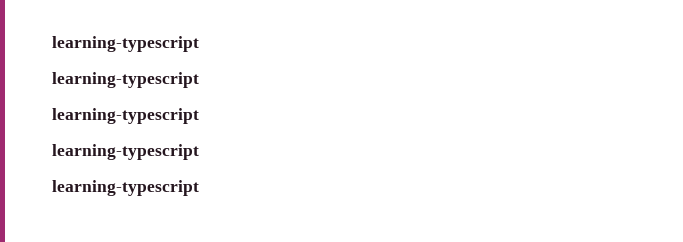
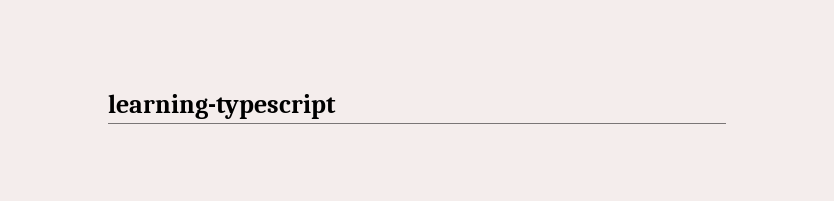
[52,36,199,52] [52,72,199,88] [52,108,199,124] [52,144,199,160] [52,180,199,196] learning-typescript // learning-typescript // learning-typescript // learning-typescript // learning-typescript -> [108,94,336,119] learning-typescript

